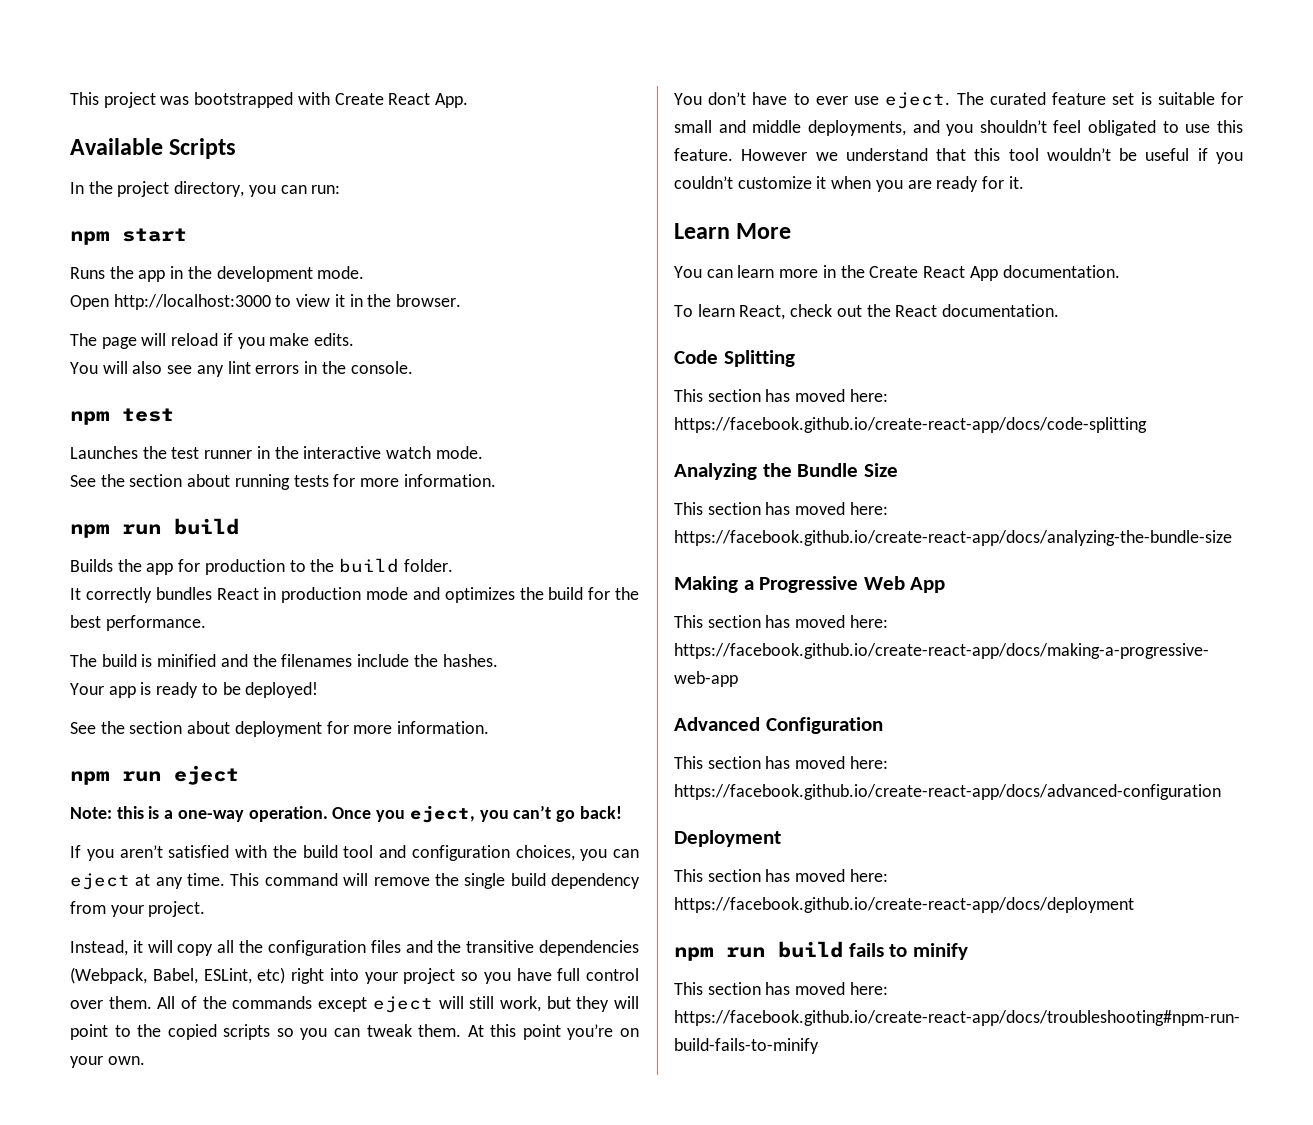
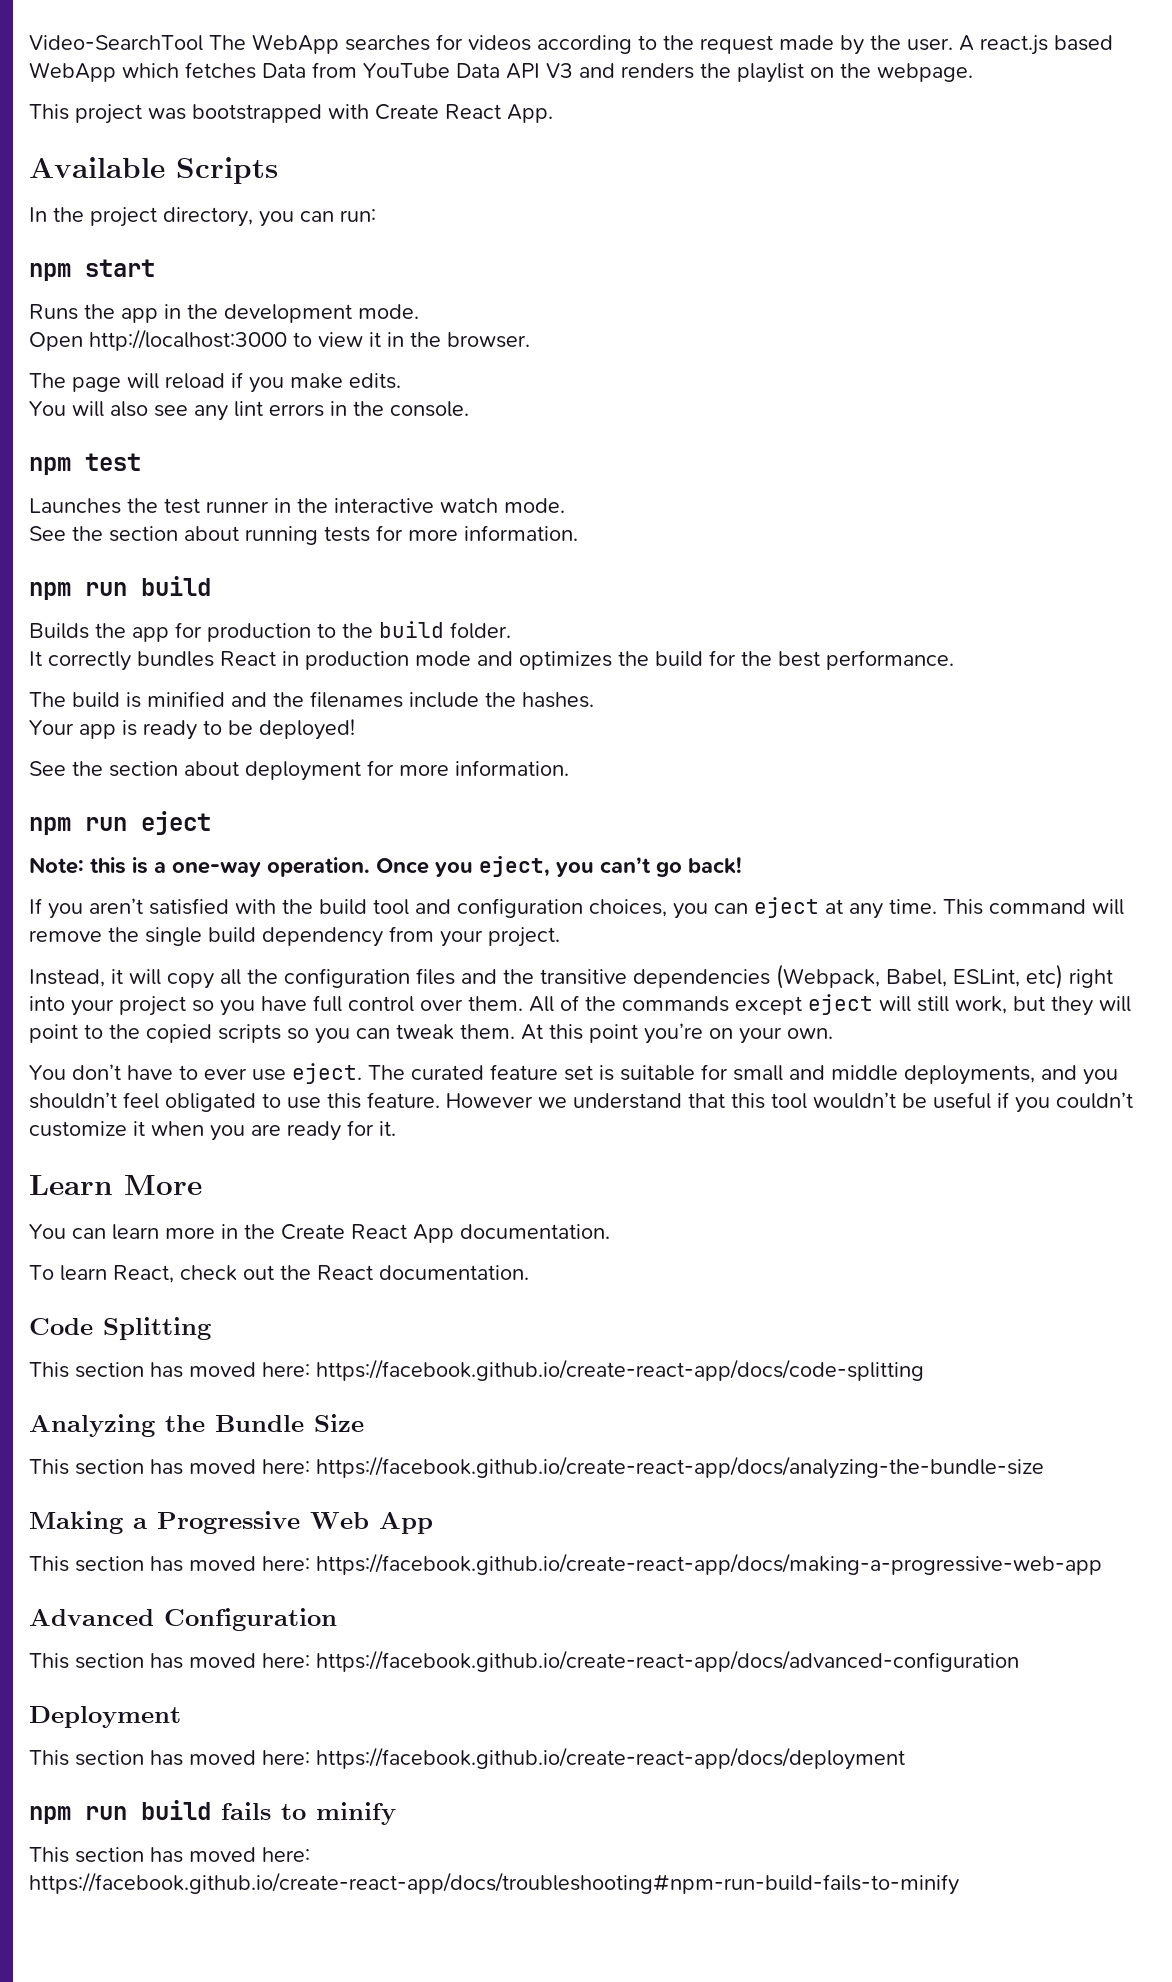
(70, 98) none -> [29,34,1113,55] [29,62,973,83] Video-SearchTool The WebApp searches for videos according to the request made by the user. A react.js based WebApp which fetches Data from YouTube Data API V3 and renders the playlist on the webpage. //

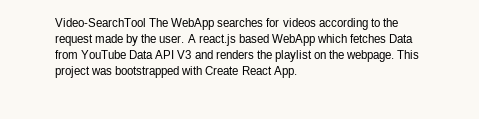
(973, 72) // -> (395, 56) none
[29,157,278,184] [29,207,376,227] [29,259,155,281] [29,304,419,323] [29,329,530,351] [29,372,401,393] [29,401,469,421] [29,453,141,475] [29,498,565,514] [29,525,578,545] [29,576,211,600] [29,621,511,642] [29,650,954,671] [29,691,594,708] [29,719,355,740] [29,760,569,781] [29,811,211,835] [29,856,742,877] [29,897,1124,919] [29,926,560,947] [29,964,1113,989] [29,994,1131,1016] [29,1023,833,1044] [29,1063,1118,1085] [29,1092,1133,1113] [29,1120,396,1141] [29,1175,202,1195] [29,1224,610,1243] [29,1265,529,1283] [29,1317,211,1340] [29,1359,924,1381] [29,1414,364,1437] [29,1456,1044,1479] [29,1511,433,1534] [29,1553,1102,1575] [29,1608,337,1631] [29,1650,1019,1672] [29,1706,181,1728] [29,1747,905,1770] [29,1800,396,1825] [29,1847,310,1863] [29,1872,959,1895] // Available Scripts // In the project directory, you can run: // npm start // Runs the app in the development mode. // Open http://localhost:3000 to view it in the browser. // The page will reload if you make edits. // You will also see any lint errors in the console. // npm test // Launches the test runner in the interactive watch mode. // See the section about running tests for more information. // npm run build // Builds the app for production to the build folder. // It correctly bundles React in production mode and optimizes the build for the best performance. // The build is minified and the filenames include the hashes. // Your app is ready to be deployed! // See the section about deployment for more information. // npm run eject // Note: this is a one-way operation. Once you eject, you can’t go back! // If you aren’t satisfied with the build tool and configuration choices, you can eject at any time. This command will remove the single build dependency from your project. // Instead, it will copy all the configuration files and the transitive dependencies (Webpack, Babel, ESLint, etc) right into your project so you have full control over them. All of the commands except eject will still work, but they will point to the copied scripts so you can tweak them. At this point you’re on your own. // You don’t have to ever use eject. The curated feature set is suitable for small and middle deployments, and you shouldn’t feel obligated to use this feature. However we understand that this tool wouldn’t be useful if you couldn’t customize it when you are ready for it. // Learn More // You can learn more in the Create React App documentation. // To learn React, check out the React documentation. // Code Splitting // This section has moved here: https://facebook.github.io/create-react-app/docs/code-splitting // Analyzing the Bundle Size // This section has moved here: https://facebook.github.io/create-react-app/docs/analyzing-the-bundle-size // Making a Progressive Web App // This section has moved here: https://facebook.github.io/create-react-app/docs/making-a-progressive-web-app // Advanced Configuration // This section has moved here: https://facebook.github.io/create-react-app/docs/advanced-configuration // Deployment // This section has moved here: https://facebook.github.io/create-react-app/docs/deployment // npm run build fails to minify // This section has moved here: https://facebook.github.io/create-react-app/docs/troubleshooting#npm-run-build-fails-to-minify -> (297, 72) none

